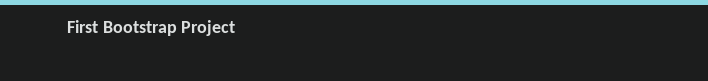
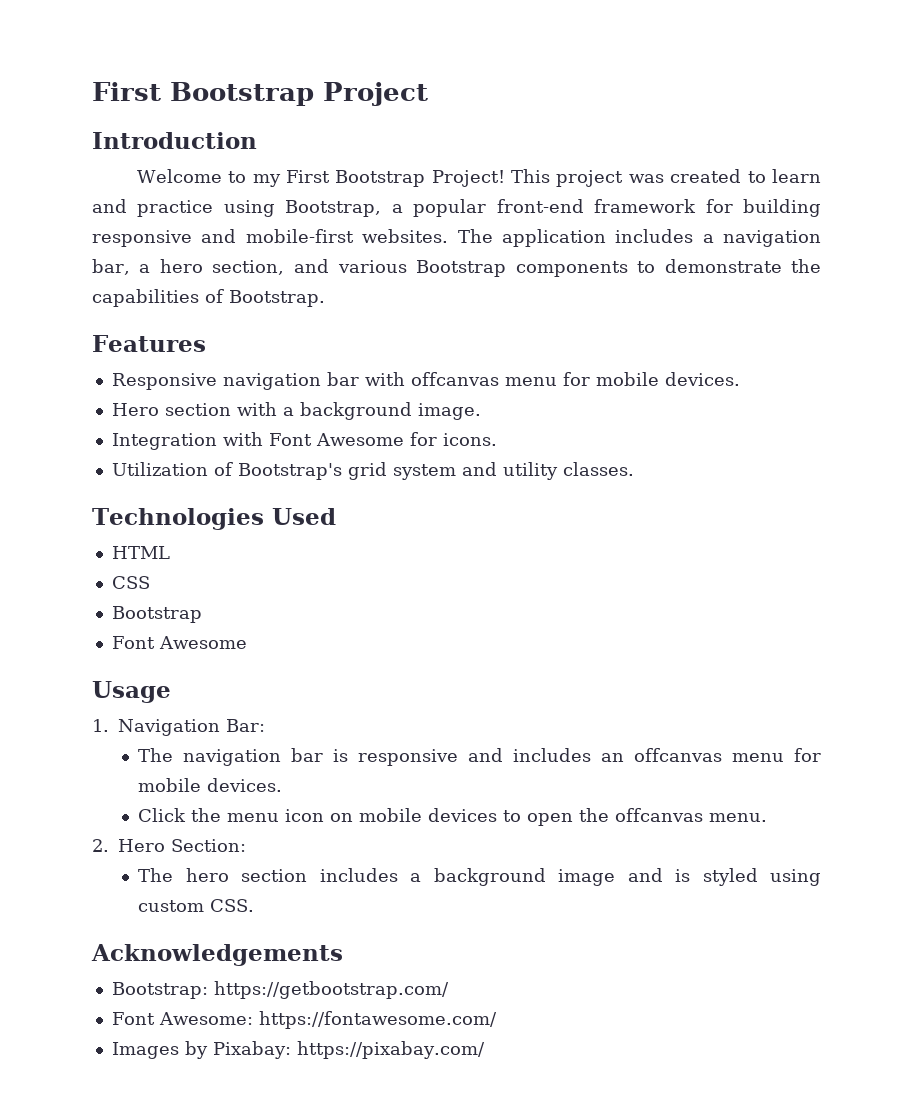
(236, 28) none -> [92,132,257,149] [136,169,821,187] [92,199,822,217] [92,229,821,247] [92,259,821,277] [92,289,325,307] [92,335,206,352] [111,372,740,390] [111,402,481,420] [111,432,497,450] [111,462,634,480] [92,508,336,530] [111,546,170,559] [111,576,150,589] [111,606,202,623] [111,636,247,649] [92,681,171,703] [92,719,266,736] [138,748,822,766] [138,778,283,792] [138,808,768,826] [92,839,247,852] [138,868,822,886] [138,899,255,912] [91,944,343,966] [111,981,449,999] [111,1011,497,1029] [111,1041,485,1059] // Introduction // Welcome to my First Bootstrap Project! This project was created to learn and practice using Bootstrap, a popular front-end framework for building responsive and mobile-first websites. The application includes a navigation bar, a hero section, and various Bootstrap components to demonstrate the capabilities of Bootstrap. // Features // Responsive navigation bar with offcanvas menu for mobile devices. // Hero section with a background image. // Integration with Font Awesome for icons. // Utilization of Bootstrap's grid system and utility classes. // Technologies Used // HTML // CSS // Bootstrap // Font Awesome // Usage // 1. Navigation Bar: // The navigation bar is responsive and includes an offcanvas menu for mobile devices. // Click the menu icon on mobile devices to open the offcanvas menu. // 2. Hero Section: // The hero section includes a background image and is styled using custom CSS. // Acknowledgements // Bootstrap: https://getbootstrap.com/ // Font Awesome: https://fontawesome.com/ // Images by Pixabay: https://pixabay.com/

